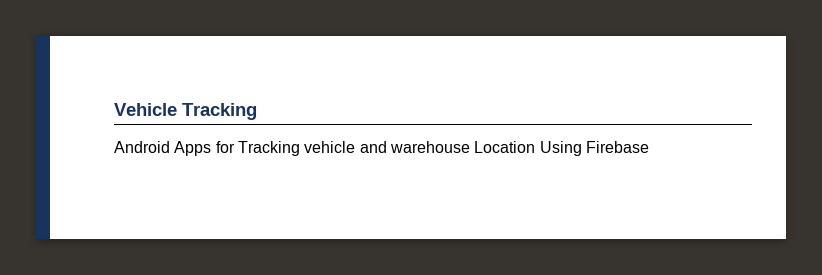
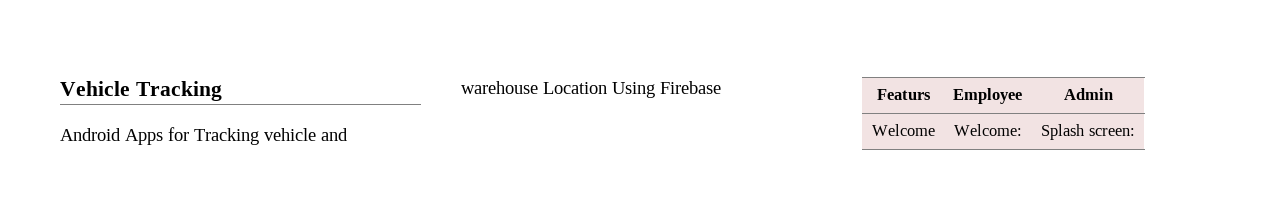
(649, 147) none -> [876,89,931,100] [953,88,1022,104] [1063,88,1113,100] [871,124,935,136] [953,124,1022,136] [1041,124,1135,140] // Featurs | Employee | Admin // Welcome | Welcome: | Splash screen:

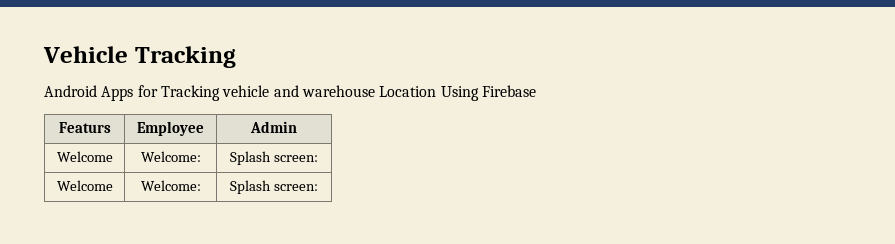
(1135, 132) none -> [56,180,113,191] [140,180,201,191] [230,180,318,194] // Welcome | Welcome: | Splash screen:

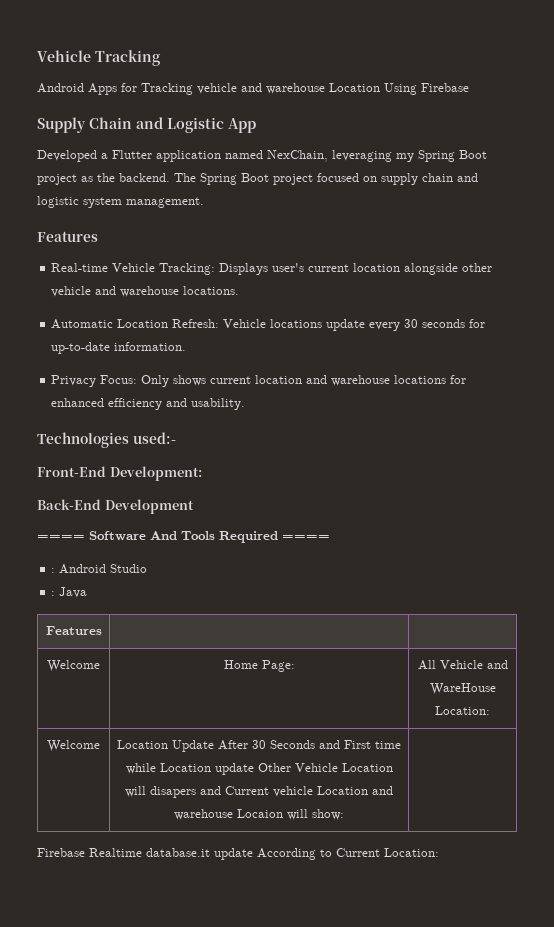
[58,122,111,133] [137,121,204,136] [250,121,297,133] [56,151,113,162] [140,151,201,162] [230,151,318,165] [56,180,113,191] [140,180,201,191] [230,180,318,194] // Featurs | Employee | Admin // Welcome | Welcome: | Splash screen: // Welcome | Welcome: | Splash screen: -> [37,117,256,133] [37,150,487,162] [37,173,478,185] [37,196,204,208] [37,231,98,242] [51,263,493,275] [51,286,240,297] [51,319,486,331] [51,342,187,354] [51,375,467,387] [51,398,246,410] [37,432,176,448] [37,466,202,481] [37,499,194,514] [37,531,330,543] [51,564,148,574] [51,587,88,598] [45,626,102,635] [47,660,100,672] [223,660,295,672] [417,660,508,670] [429,683,496,695] [435,706,490,715] [47,740,100,752] [116,740,401,752] [125,763,393,775] [124,786,393,798] [174,809,344,820] [37,848,439,860] // Supply Chain and Logistic App // Developed a Flutter application named NexChain, leveraging my Spring Boot project as the backend. The Spring Boot project focused on supply chain and logistic system management. // Features // Real-time Vehicle Tracking: Displays user's current location alongside other vehicle and warehouse locations. // Automatic Location Refresh: Vehicle locations update every 30 seconds for up-to-date information. // Privacy Focus: Only shows current location and warehouse locations for enhanced efficiency and usability. // Technologies used:- // Front-End Development: // Back-End Development // ==== Software And Tools Required ==== // : Android Studio // : Java // Features | | // Welcome | Home Page: | All Vehicle and WareHouse Location: // Welcome | Location Update After 30 Seconds and First time while Location update Other Vehicle Location will disapers and Current vehicle Location and warehouse Locaion will show: | // Firebase Realtime database.it update According to Current Location:

